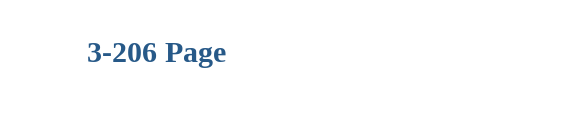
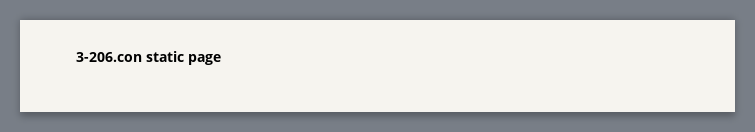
[87,43,227,68] 3-206 Page -> [76,51,221,65] 3-206.con static page

